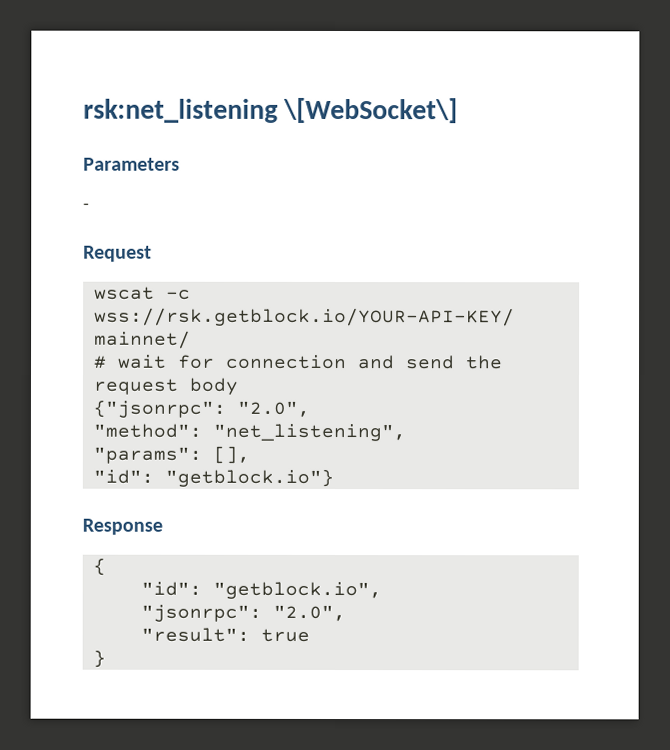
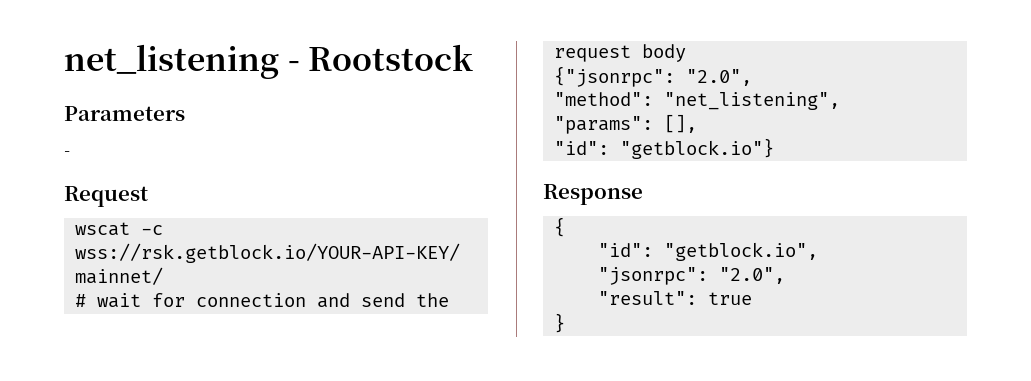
[83,97,459,124] rsk:net_listening \[WebSocket\] -> [64,44,474,79] net_listening - Rootstock

